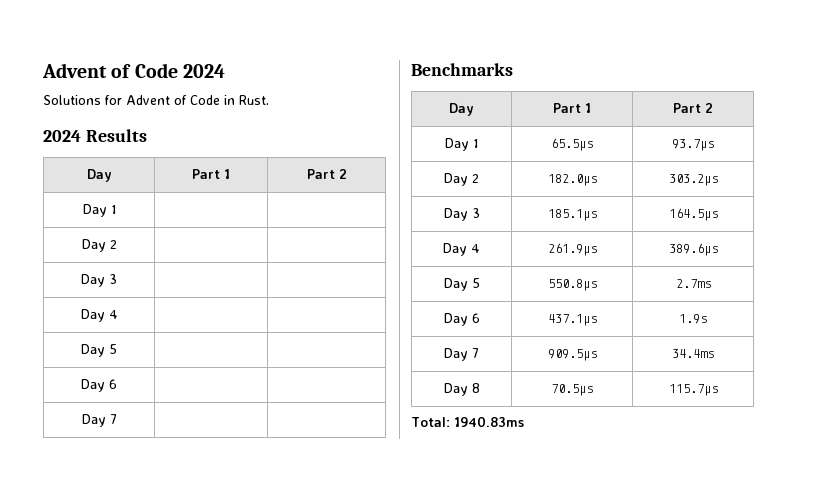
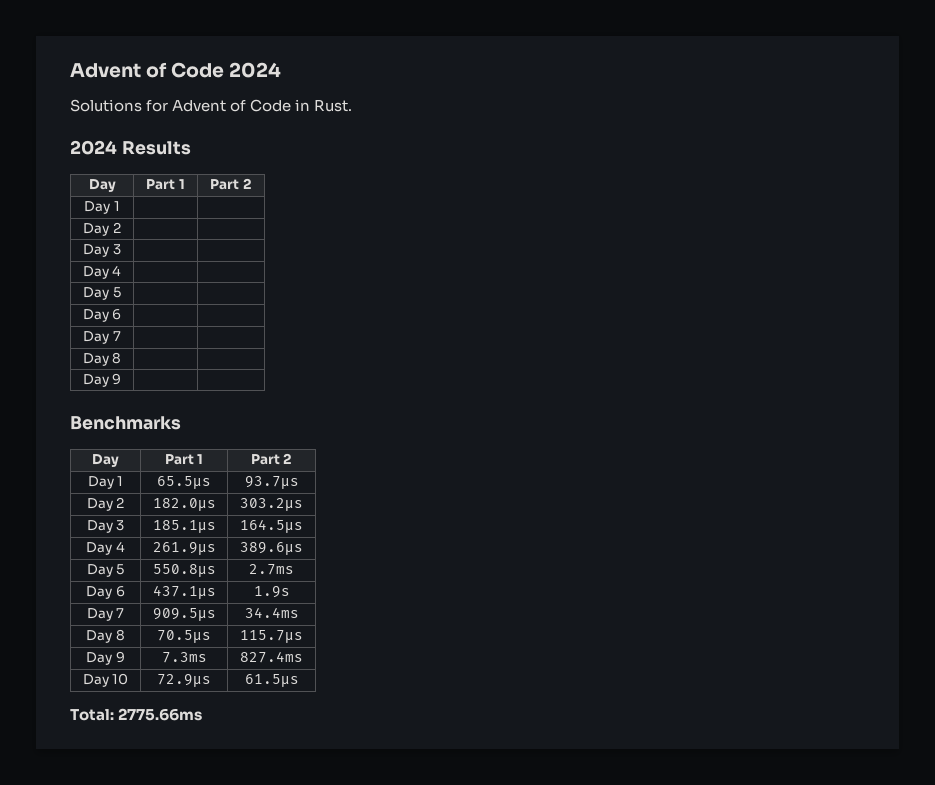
(117, 419) none -> [82,352,122,366] [82,373,122,387] // Day 8 | | // Day 9 | |
(718, 390) none -> [86,651,125,665] [161,652,207,663] [240,651,303,663] [82,673,129,687] [157,674,211,687] [244,674,299,687] // Day 9 | 7.3ms | 827.4ms // Day 10 | 72.9µs | 61.5µs
[453,416,524,427] 1940.83ms -> [118,708,203,721] 2775.66ms

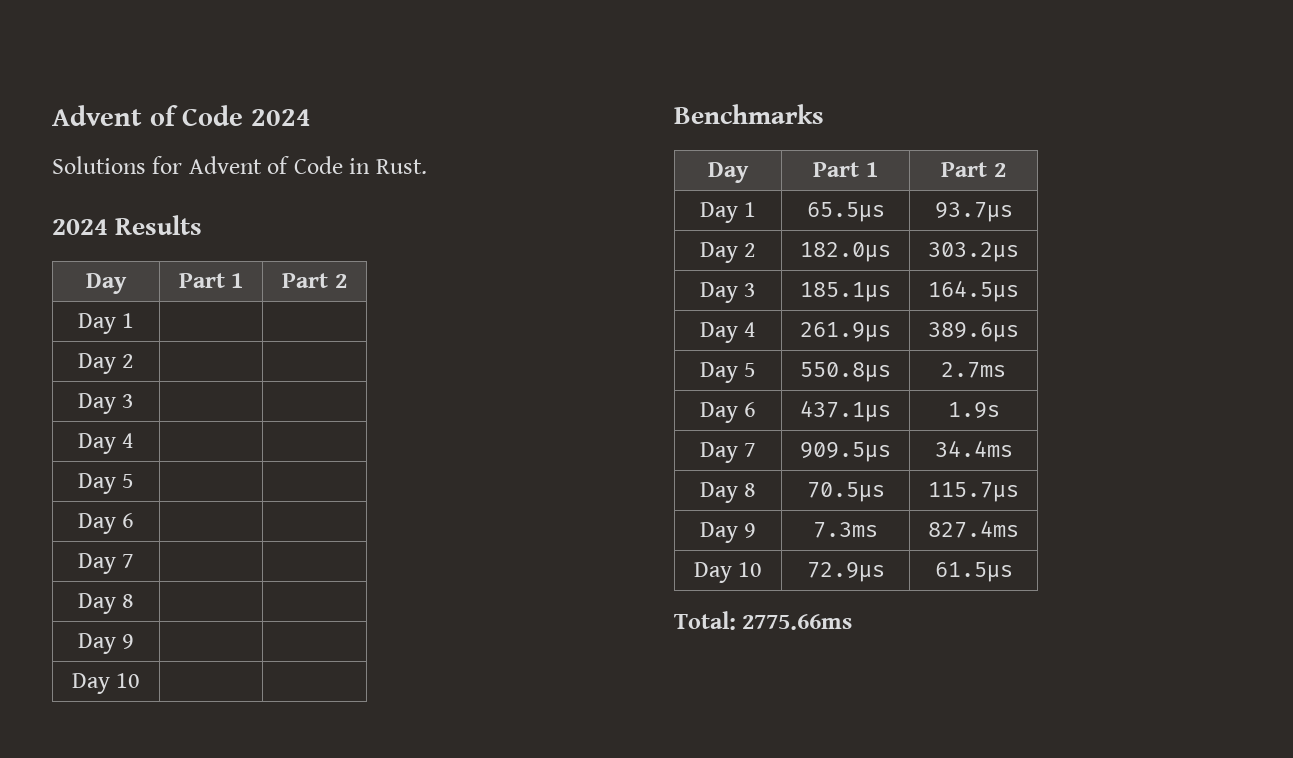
(122, 379) none -> [71,673,141,694] // Day 10 | |

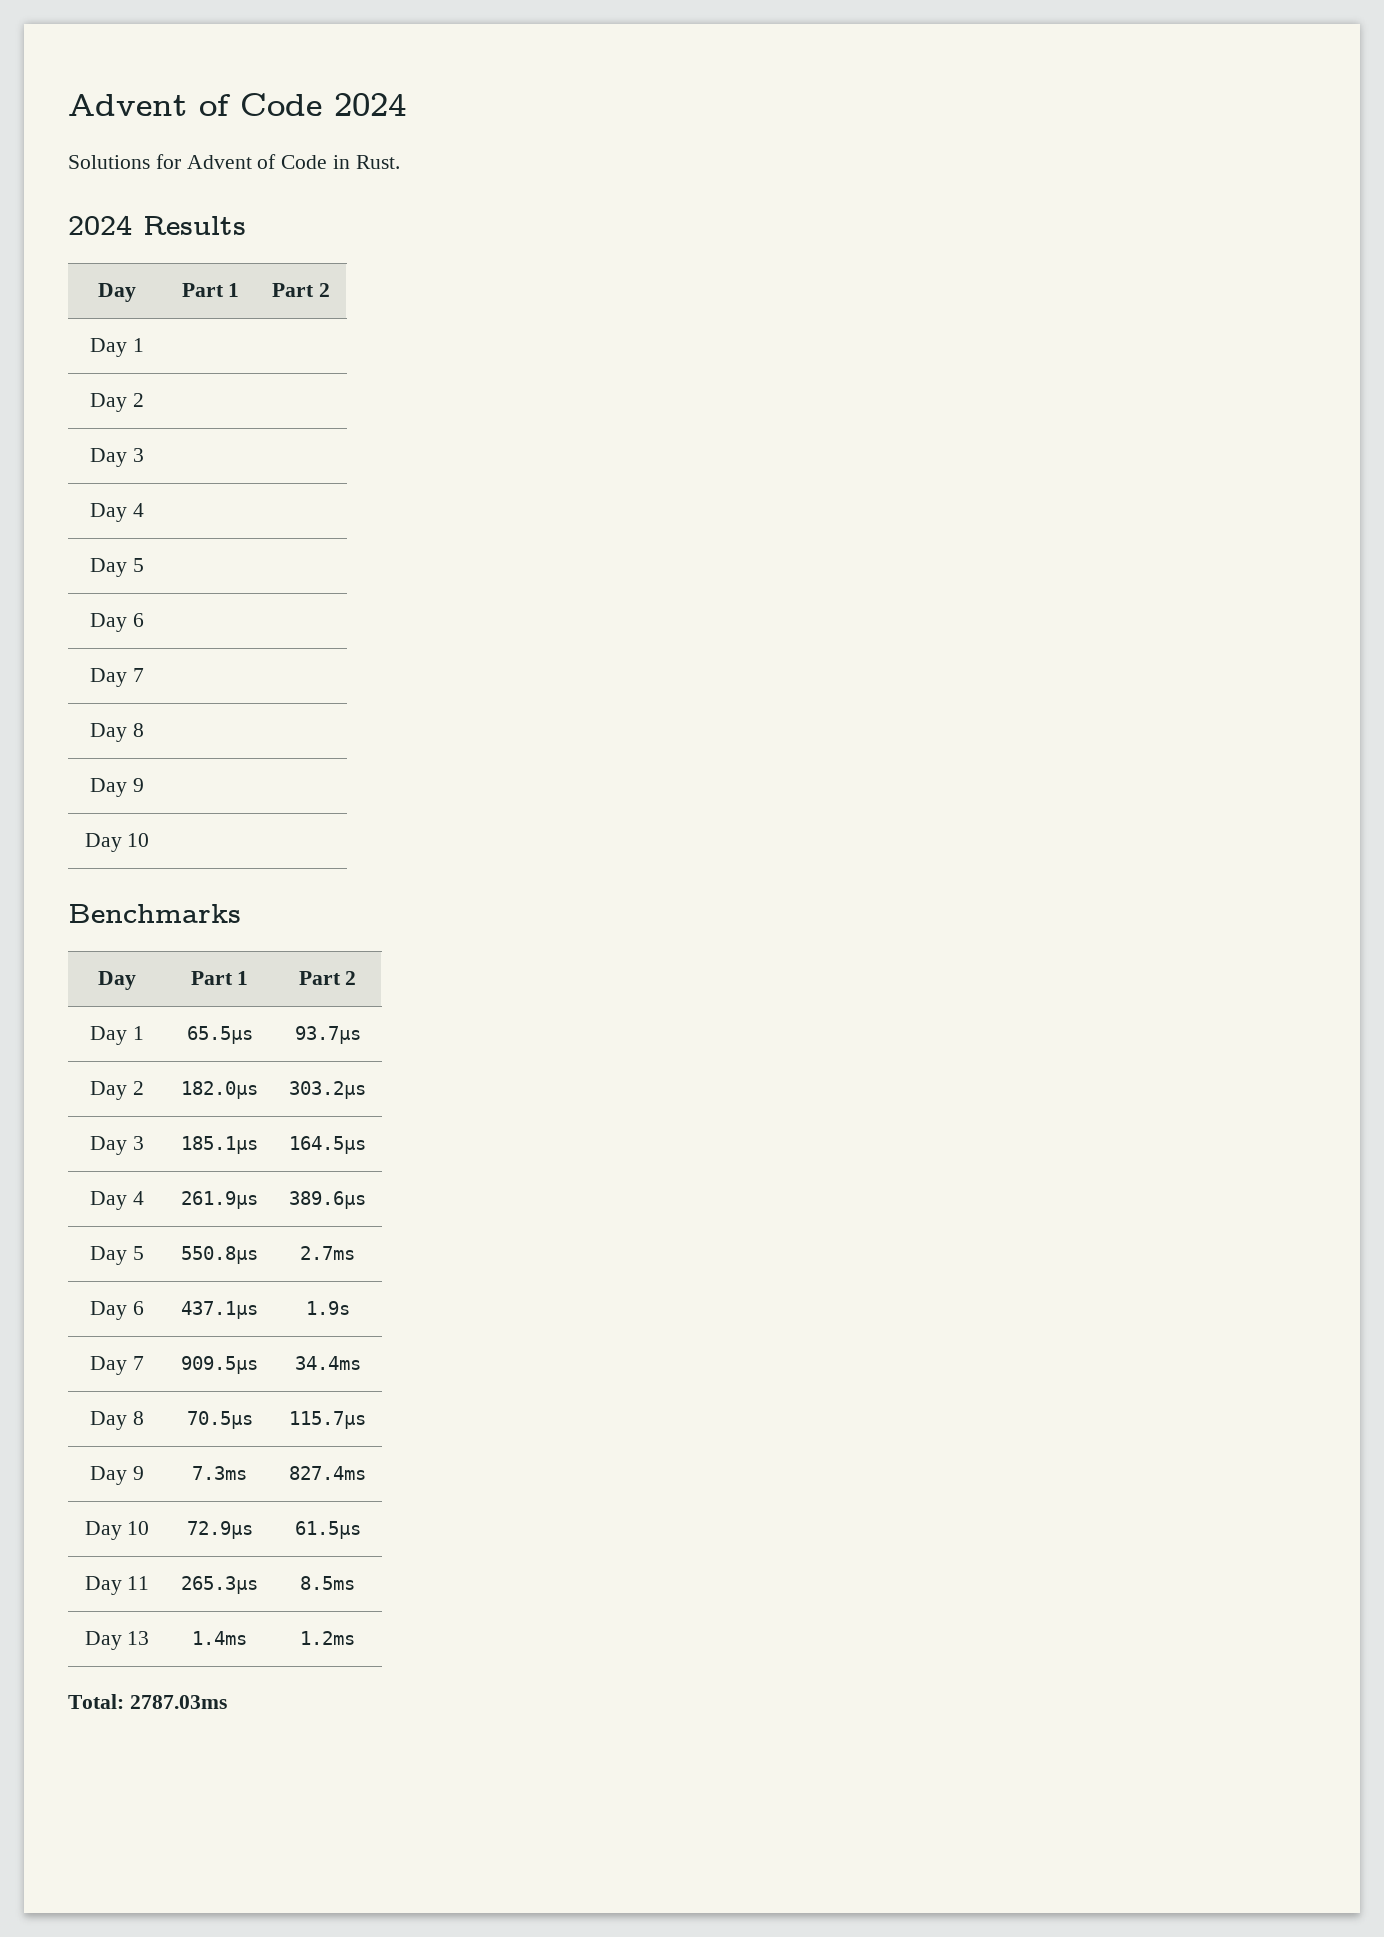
(1013, 572) none -> [84,1576,150,1595] [181,1576,258,1594] [300,1576,355,1590] [84,1631,150,1650] [192,1631,247,1645] [300,1631,355,1645] // Day 11 | 265.3µs | 8.5ms // Day 13 | 1.4ms | 1.2ms
[742,614,853,630] 2775.66ms -> [129,1695,227,1709] 2787.03ms

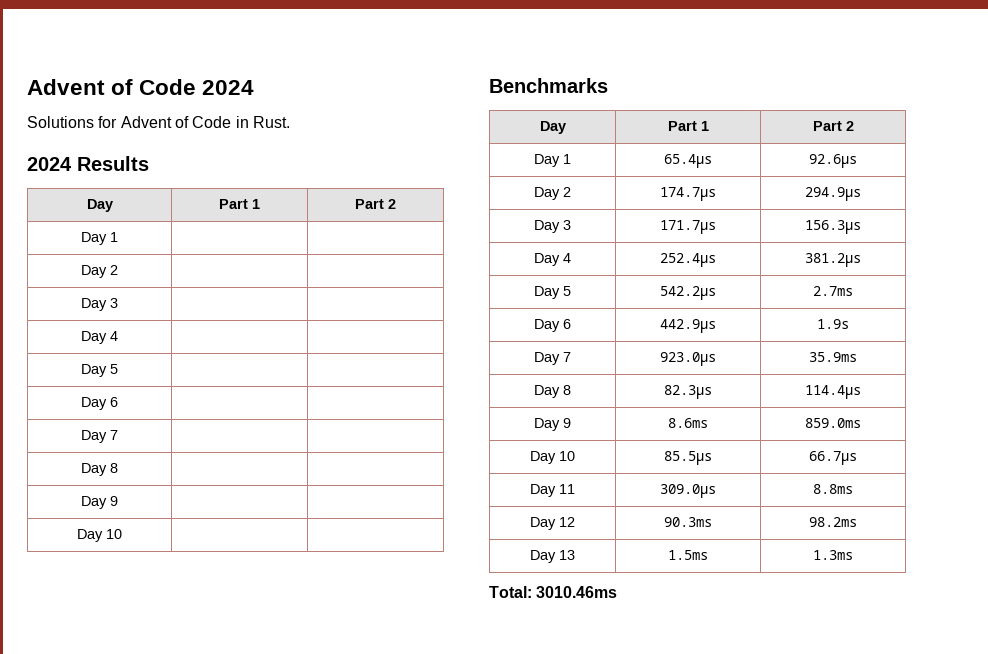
[186,1026,253,1044] [294,1026,361,1044] [90,1081,144,1100] [181,1081,258,1099] [289,1081,366,1099] [90,1136,144,1155] [181,1136,258,1154] [289,1136,366,1154] [90,1191,144,1210] [181,1191,258,1209] [289,1191,366,1209] [90,1246,144,1265] [181,1246,258,1264] 65.5µs | 93.7µs // Day 2 | 182.0µs | 303.2µs // Day 3 | 185.1µs | 164.5µs // Day 4 | 261.9µs | 389.6µs // Day 5 | 550.8µs -> [664,154,712,168] [809,154,857,168] [534,187,571,200] [660,187,716,201] [805,187,861,201] [534,220,571,233] [660,220,716,234] [805,220,861,234] [534,253,571,266] [660,253,716,267] [805,253,861,267] [534,286,571,299] [660,286,716,300] 65.4µs | 92.6µs // Day 2 | 174.7µs | 294.9µs // Day 3 | 171.7µs | 156.3µs // Day 4 | 252.4µs | 381.2µs // Day 5 | 542.2µs
[181,1301,258,1319] 437.1µs -> [660,319,716,333] 442.9µs
[181,1356,258,1374] [294,1356,361,1370] [90,1411,144,1430] [186,1411,253,1429] [289,1411,366,1429] [90,1466,144,1485] [192,1466,247,1480] [289,1466,366,1480] [84,1521,150,1540] [186,1521,253,1539] [294,1521,361,1539] 909.5µs | 34.4ms // Day 8 | 70.5µs | 115.7µs // Day 9 | 7.3ms | 827.4ms // Day 10 | 72.9µs | 61.5µs -> [660,352,716,366] [809,352,857,362] [534,385,571,398] [664,385,712,399] [805,385,861,399] [534,418,571,431] [668,418,708,428] [805,418,861,428] [530,451,575,464] [664,451,712,465] [809,451,857,465] 923.0µs | 35.9ms // Day 8 | 82.3µs | 114.4µs // Day 9 | 8.6ms | 859.0ms // Day 10 | 85.5µs | 66.7µs
[181,1576,258,1594] [300,1576,355,1590] 265.3µs | 8.5ms -> [660,484,716,498] [813,484,853,494] [530,517,575,530] [664,517,712,527] [809,517,857,527] 309.0µs | 8.8ms // Day 12 | 90.3ms | 98.2ms
[192,1631,247,1645] [300,1631,355,1645] 1.4ms | 1.2ms -> [668,550,708,560] [813,550,853,560] 1.5ms | 1.3ms
[129,1695,227,1709] 2787.03ms -> [536,586,618,598] 3010.46ms

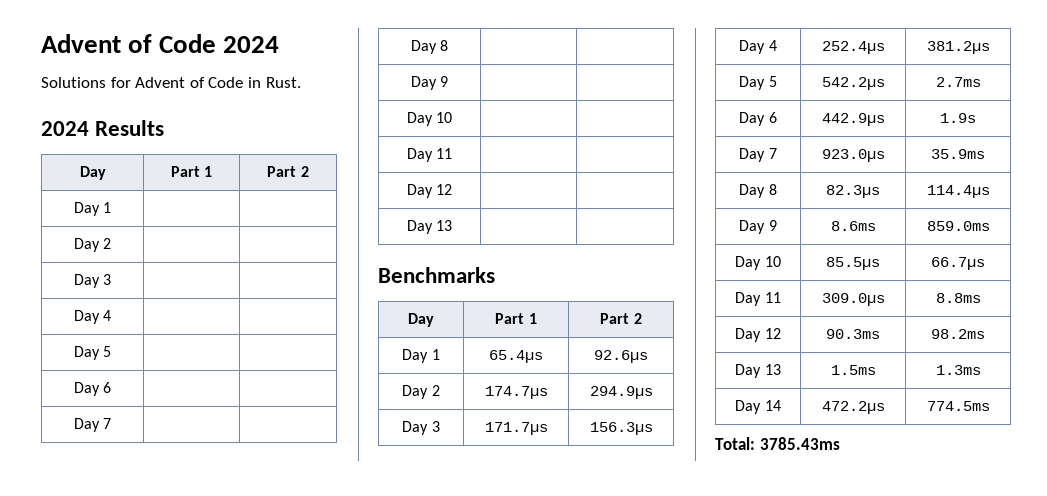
(122, 534) none -> [406,148,453,162] [406,184,453,198] [406,220,453,234] // Day 11 | | // Day 12 | | // Day 13 | |
(853, 555) none -> [735,400,781,414] [821,401,885,414] [926,401,990,411] // Day 14 | 472.2µs | 774.5ms
[536,586,618,598] 3010.46ms -> [759,437,840,450] 3785.43ms

